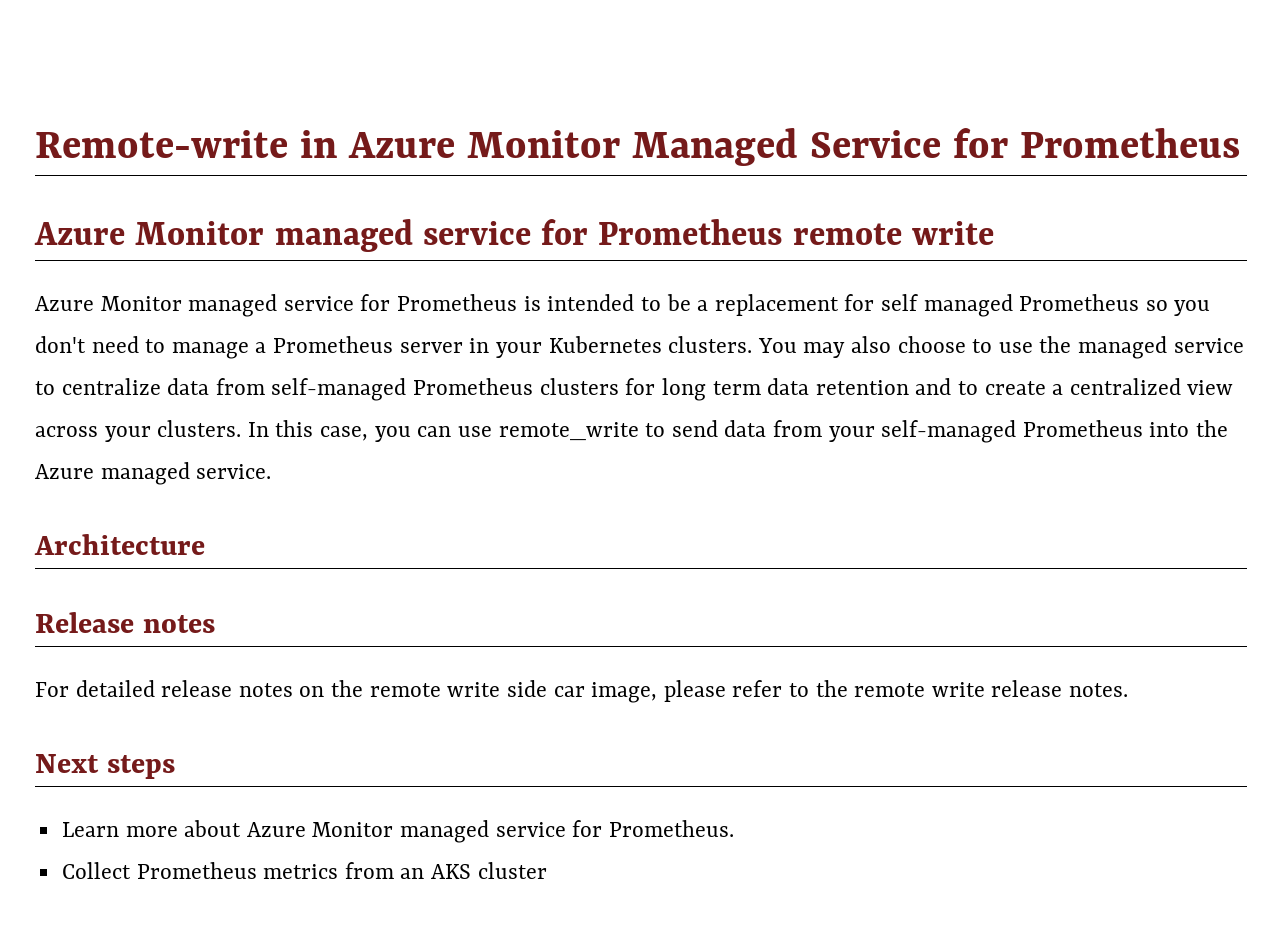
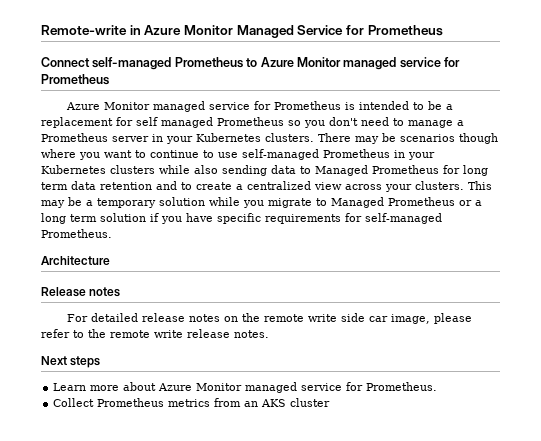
[34,219,994,252] Azure Monitor managed service for Prometheus remote write -> [41,57,460,70] [41,74,109,85] Connect self-managed Prometheus to Azure Monitor managed service for Prometheus
[757,336,1244,359] [35,378,619,401] You may also choose to use the managed service to centralize data from self-managed Prometheus clusters -> [318,133,498,144] [41,149,435,160] [41,165,439,176] There may be scenarios though where you want to continue to use self-managed Prometheus in your Kubernetes clusters while also sending data to Managed Prometheus
[247,420,1229,443] [35,462,272,485] In this case, you can use remote_write to send data from your self-managed Prometheus into the Azure managed service. -> [468,181,492,190] [41,197,482,208] [41,213,442,224] [41,229,112,238] This may be a temporary solution while you migrate to Managed Prometheus or a long term solution if you have specific requirements for self-managed Prometheus.

